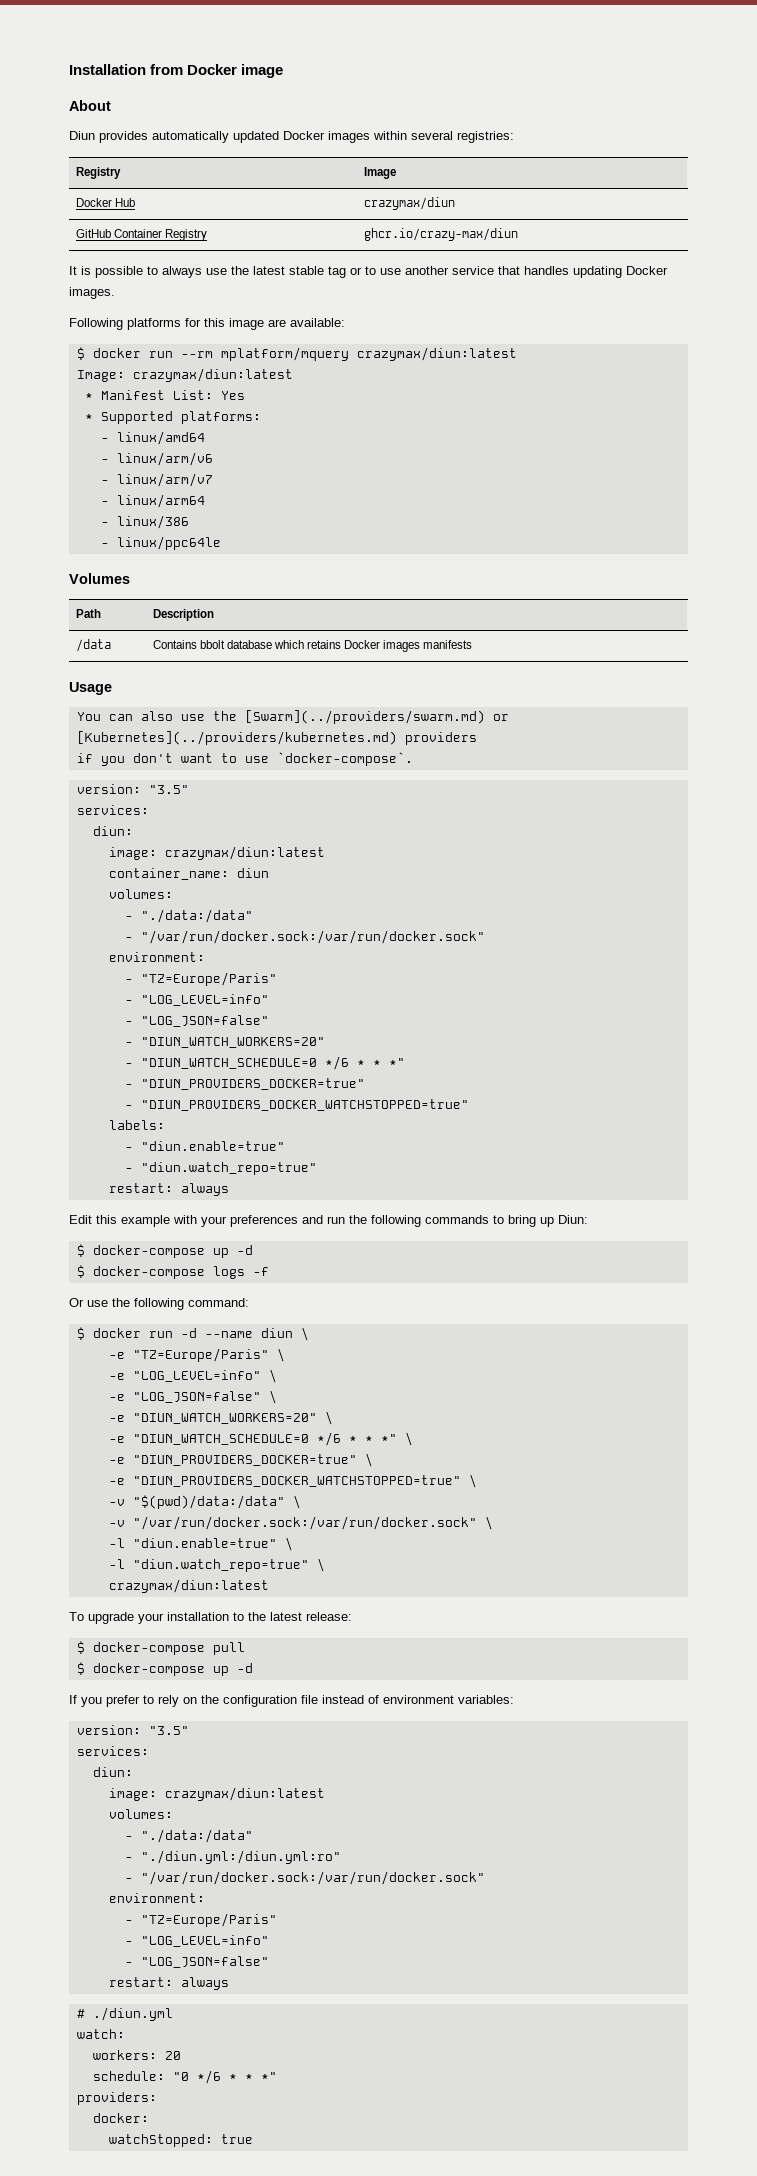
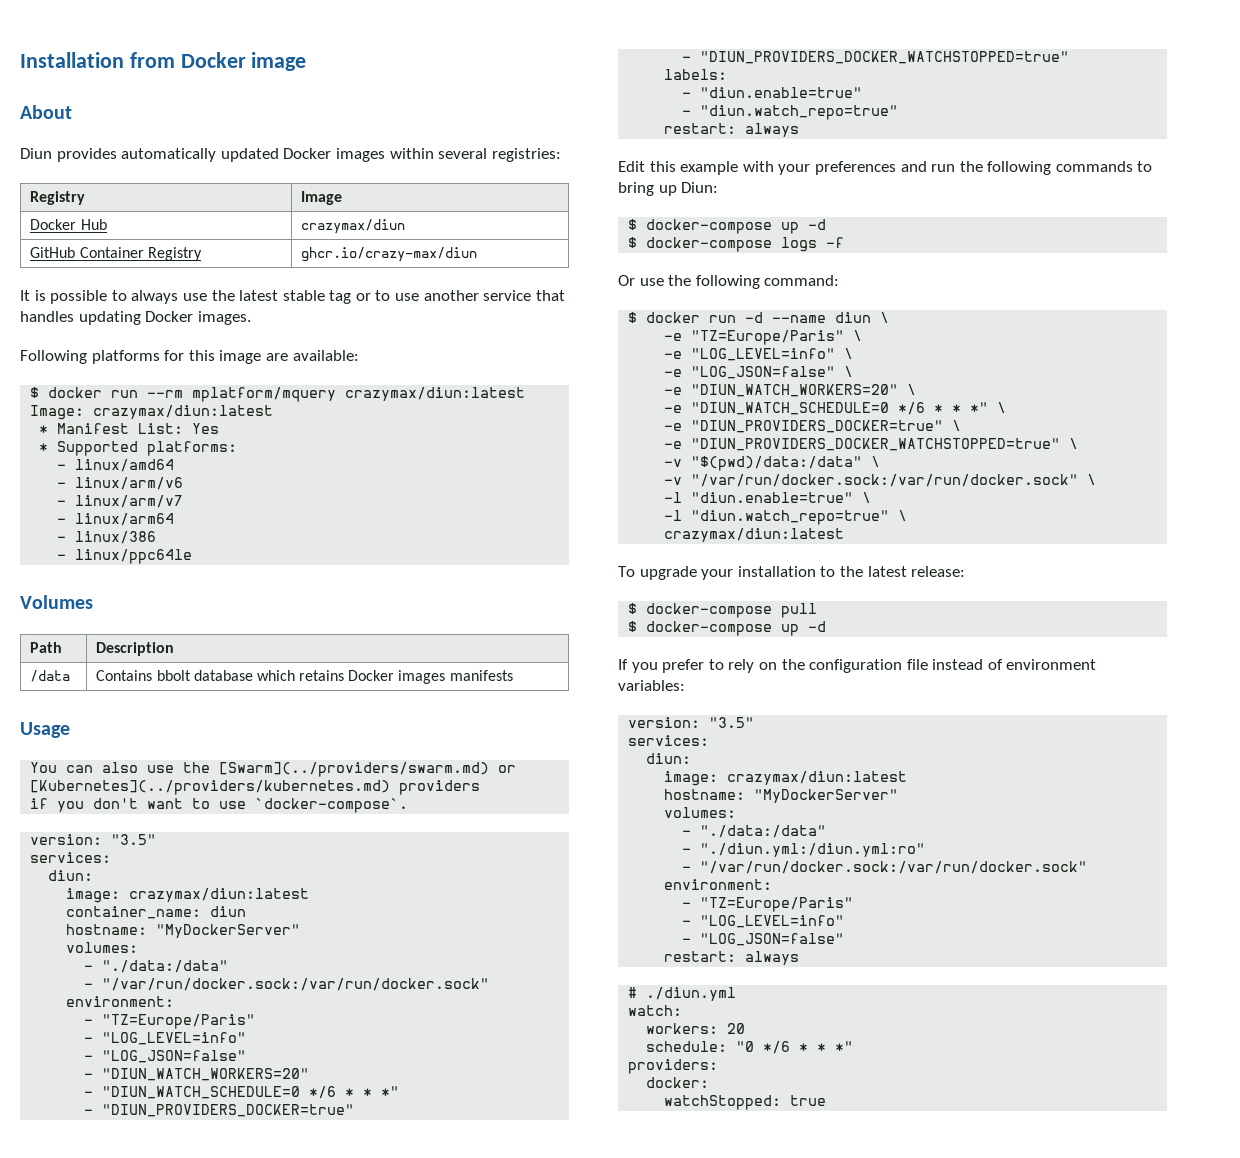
(269, 873) none -> [66,924,301,938] // hostname: "MyDockerServer"
(325, 1794) none -> [664,789,899,803] // hostname: "MyDockerServer"

